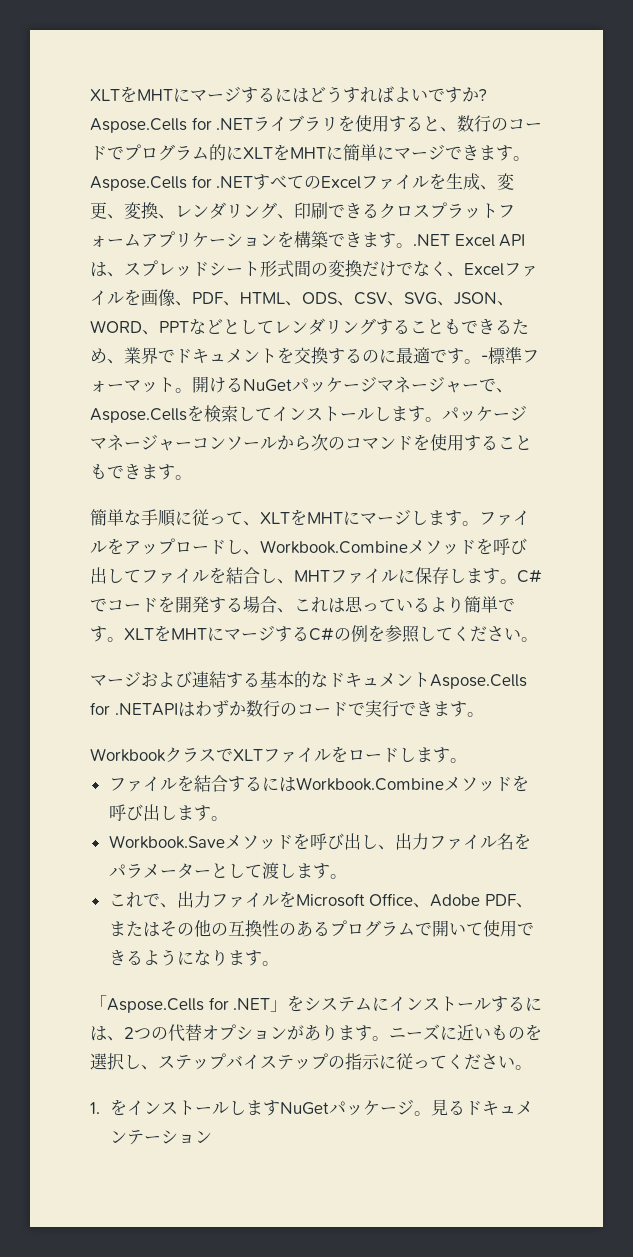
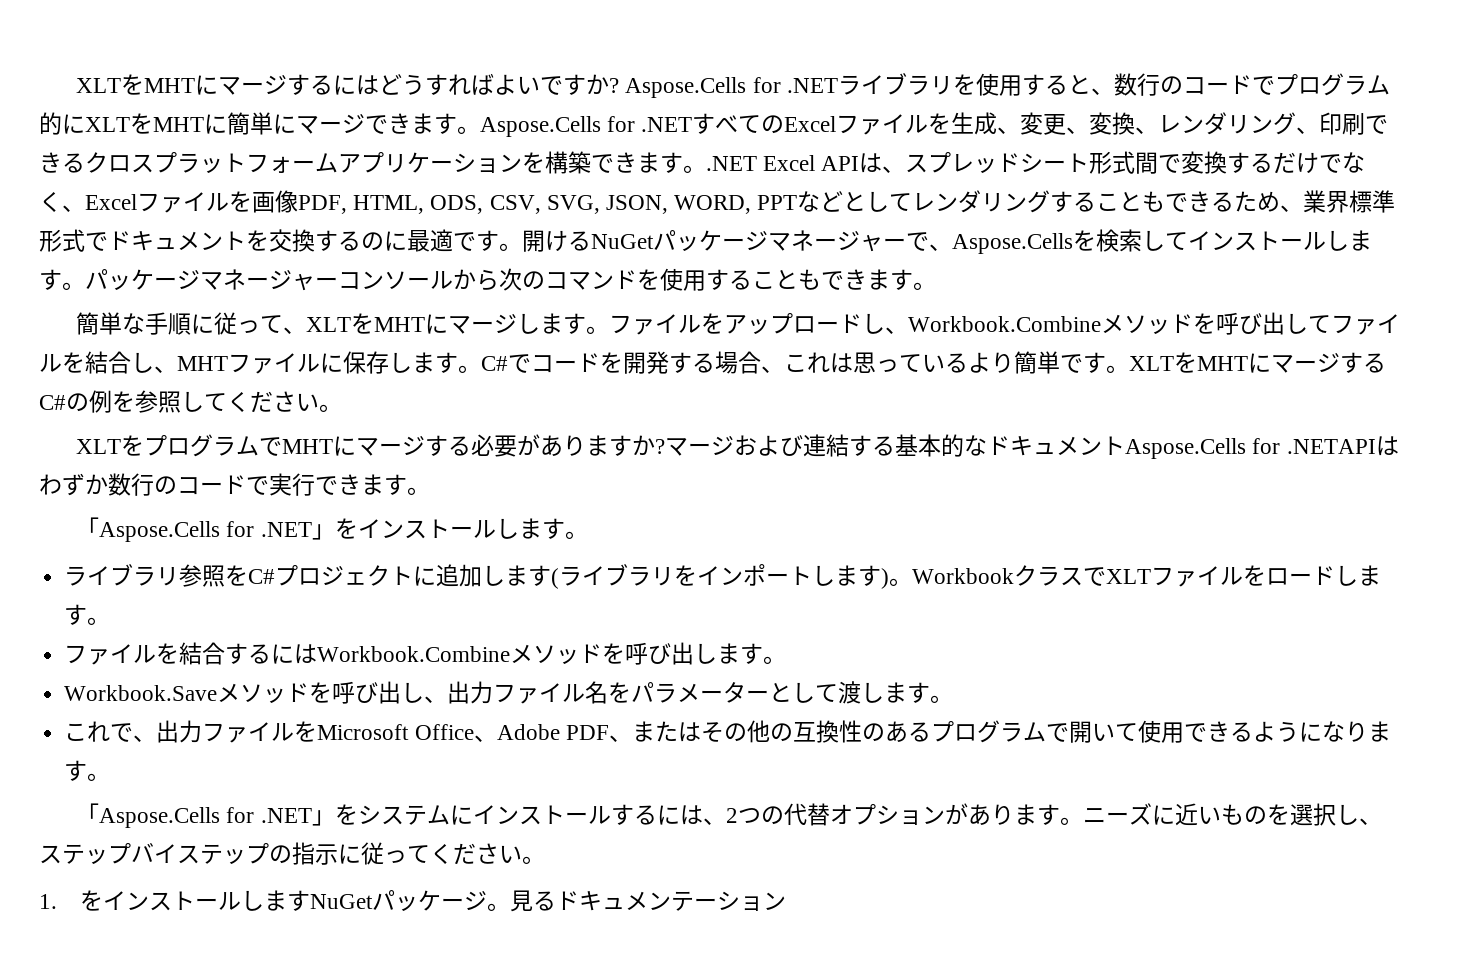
[311,260,362,277] の変換 -> [1158,151,1274,174] で変換する
[175,292,514,306] [90,320,159,335] 、PDF、HTML、ODS、CSV、SVG、JSON、WORD、 -> [298,195,752,214] PDF, HTML, ODS, CSV, SVG, JSON, WORD,
(158, 355) none -> [1349,190,1396,213] [39,229,85,252] 標準形式
[481,347,539,364] [90,377,192,393] -標準フォーマット。 -> (522, 247) none
(538, 639) none -> [76,434,666,457] XLTをプログラムでMHTにマージする必要がありますか?
(484, 714) none -> [76,517,588,542] [64,564,913,589] 「Aspose.Cells for .NET」をインストールします。 // ライブラリ参照をC#プロジェクトに追加します(ライブラリをインポートします)。

